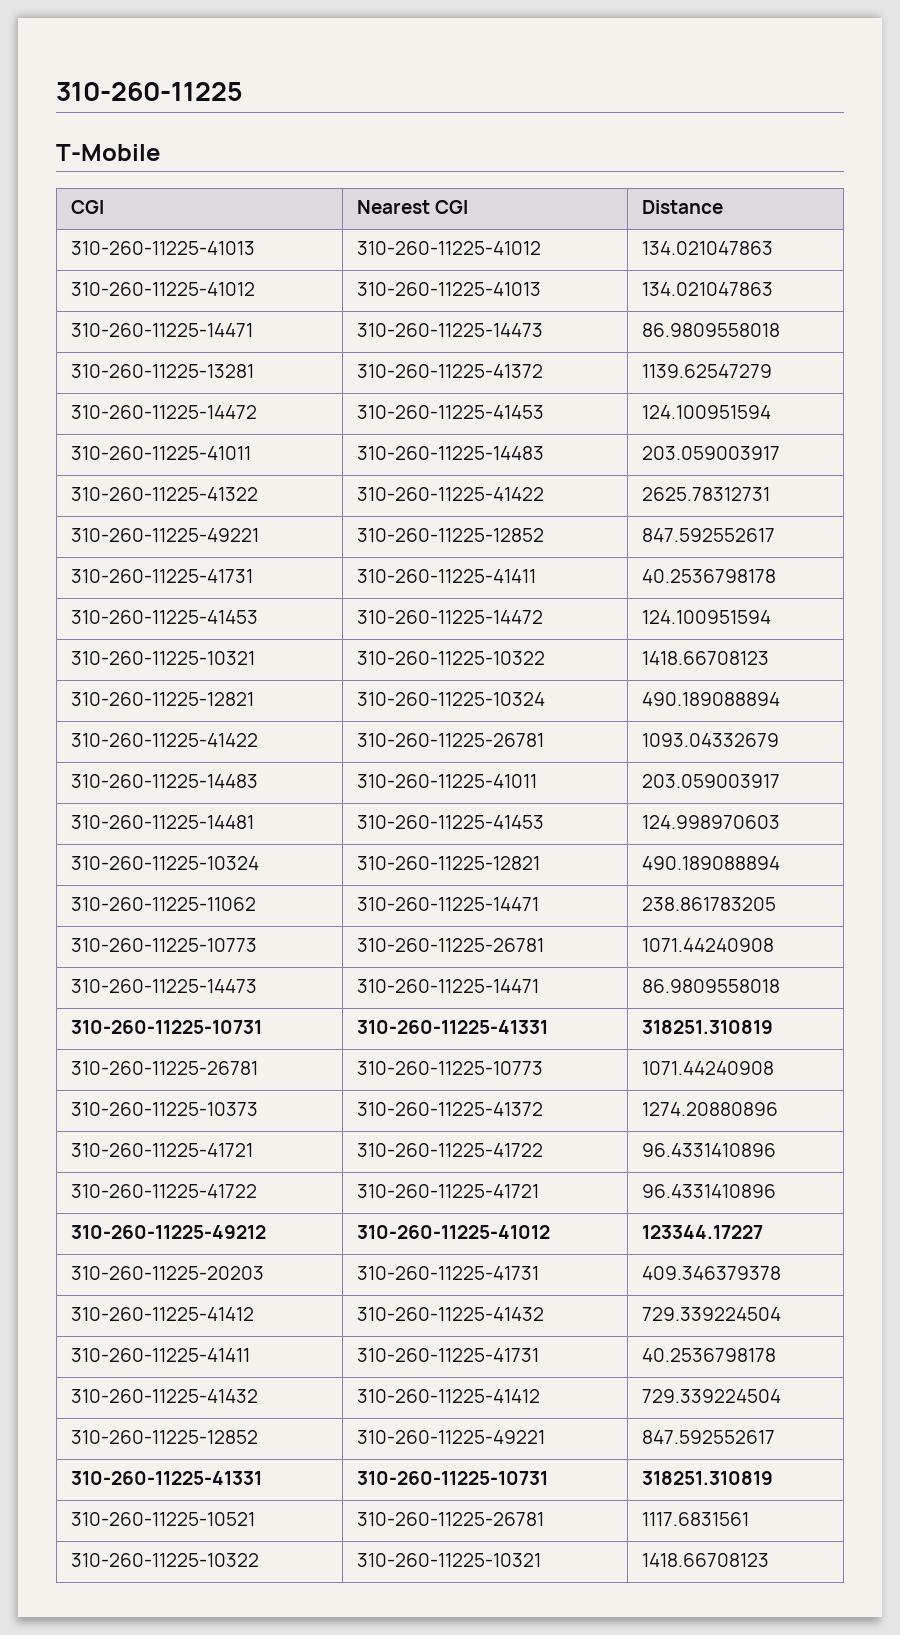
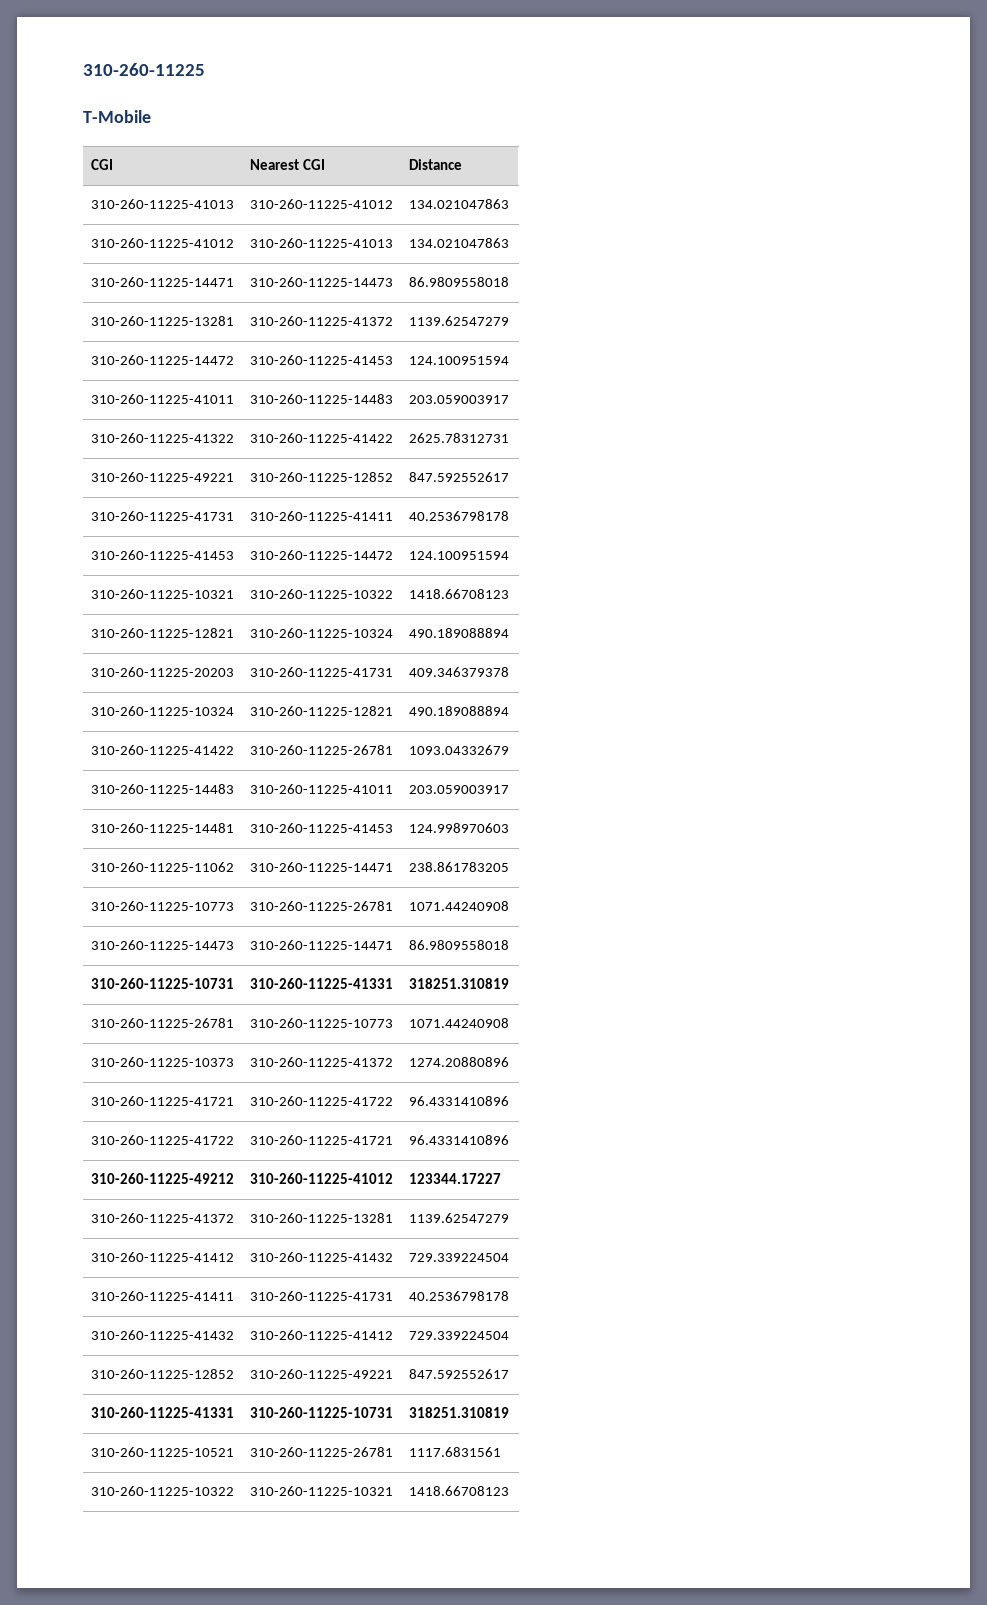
(781, 699) none -> [90,667,234,677] [249,667,393,677] [408,667,509,677] [90,706,234,716] [249,706,393,716] [408,706,509,716] // 310-260-11225-20203 | 310-260-11225-41731 | 409.346379378 // 310-260-11225-10324 | 310-260-11225-12821 | 490.189088894
[71,856,260,870] [357,856,541,870] [642,856,781,870] // 310-260-11225-10324 | 310-260-11225-12821 | 490.189088894 -> (509, 828) none
[71,1266,265,1280] [357,1266,540,1280] [642,1266,782,1280] 310-260-11225-20203 | 310-260-11225-41731 | 409.346379378 -> [90,1213,234,1223] [249,1213,393,1223] [408,1213,509,1223] 310-260-11225-41372 | 310-260-11225-13281 | 1139.62547279

